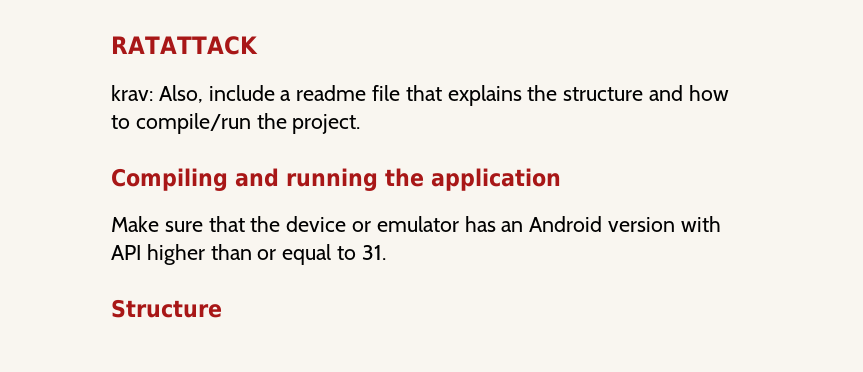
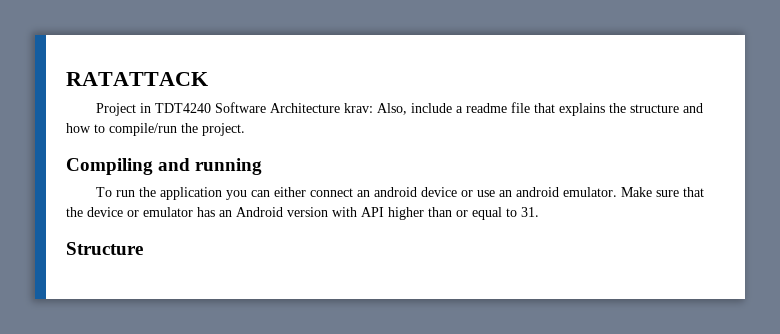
(258, 45) none -> [96,102,341,116] Project in TDT4240 Software Architecture
(378, 179) none -> [96,187,136,197] // To run
(561, 179) // -> [226,187,618,200] you can either connect an android device or use an android emulator.

